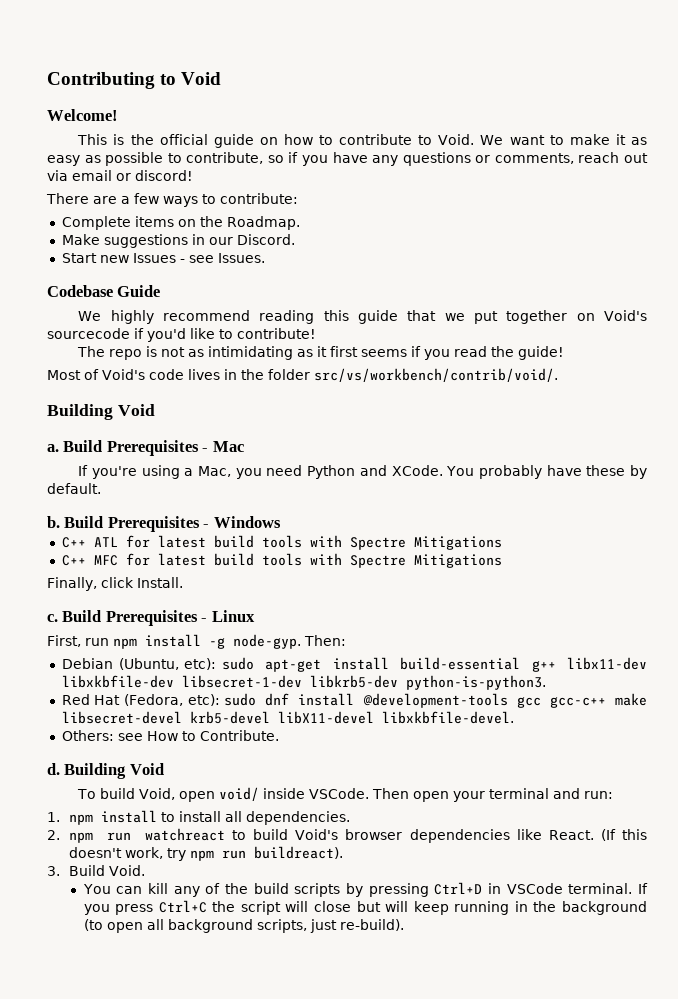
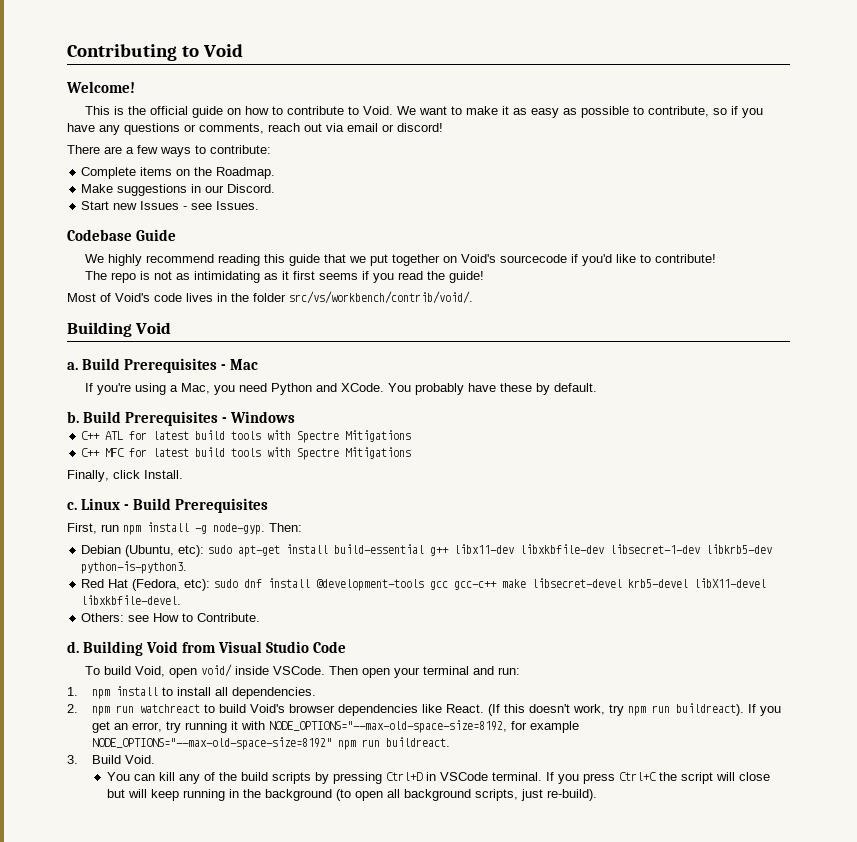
[62,610,255,626] Build Prerequisites - Linux -> [81,498,269,513] Linux - Build Prerequisites
(164, 769) none -> [182,641,347,653] from Visual Studio Code
(343, 852) none -> [748,704,782,716] [92,720,580,733] [92,737,451,750] If you get an error, try running it with NODE_OPTIONS="--max-old-space-size=8192, for example NODE_OPTIONS="--max-old-space-size=8192" npm run buildreact.

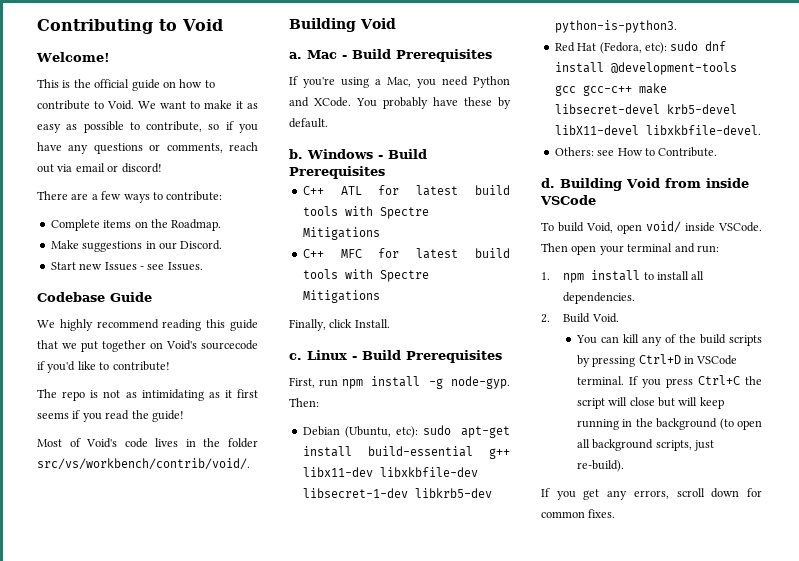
[82,358,259,373] Build Prerequisites - Mac -> [307,49,492,62] Mac - Build Prerequisites
[83,411,296,426] Build Prerequisites - Windows -> [307,149,427,159] [289,166,385,179] Windows - Build Prerequisites
[218,641,347,653] Visual Studio Code -> [705,178,749,188] [540,195,596,205] inside VSCode
[92,703,782,716] [92,720,580,733] [92,737,451,750] [67,755,78,764] npm run watchreact to build Void's browser dependencies like React. (If this doesn't work, try npm run buildreact). If you get an error, try running it with NODE_OPTIONS="--max-old-space-size=8192, for example NODE_OPTIONS="--max-old-space-size=8192" npm run buildreact. // 3. -> (550, 318) none
(597, 795) none -> [541,488,762,500] [541,509,616,518] // If you get any errors, scroll down for common fixes.

